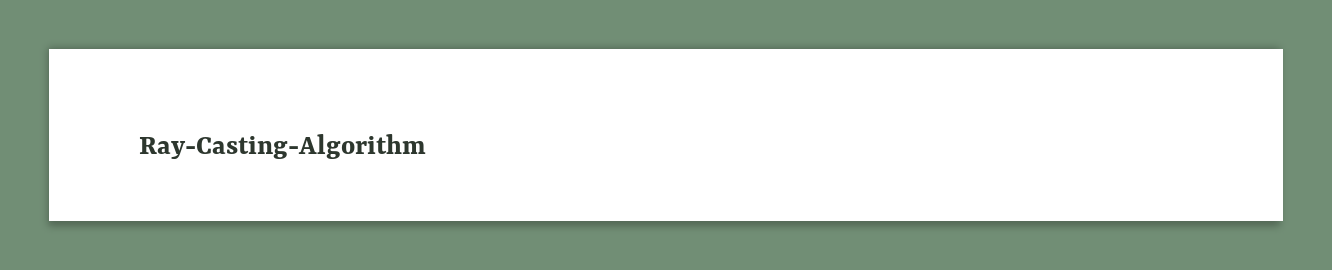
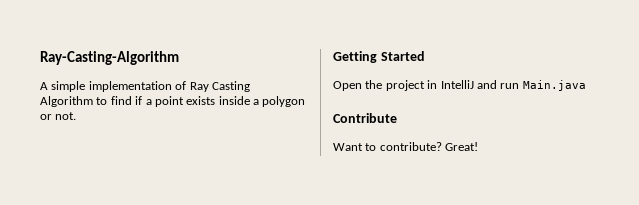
(426, 146) none -> [40,81,250,92] [40,96,306,107] [40,112,77,120] [333,51,425,63] [333,80,586,91] [333,113,397,123] [333,142,479,151] // A simple implementation of Ray Casting Algorithm to find if a point exists inside a polygon or not. // Getting Started // Open the project in IntelliJ and run Main.java // Contribute // Want to contribute? Great!

